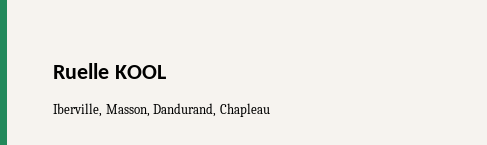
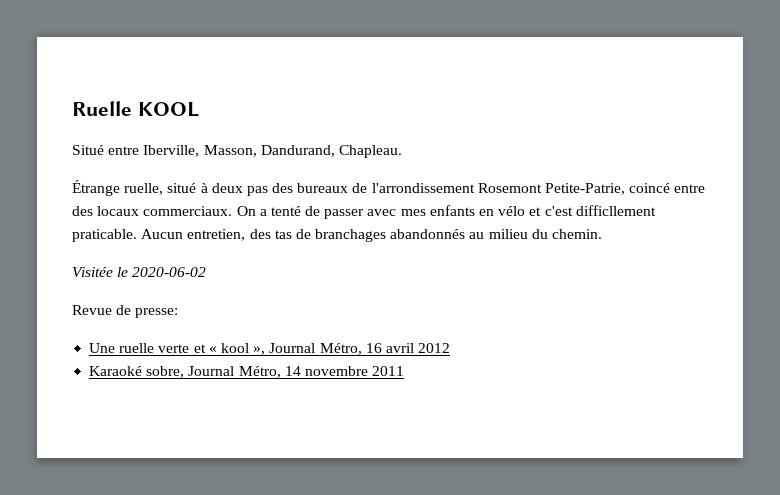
(166, 72) none -> [72,145,140,155] Situé entre
[219,103,270,117] Chapleau -> [338,145,402,158] [72,180,706,196] [72,205,656,219] [72,229,603,242] [72,267,207,277] [72,305,179,318] [89,343,451,355] [89,366,405,378] Chapleau. // Étrange ruelle, situé à deux pas des bureaux de l'arrondissement Rosemont Petite-Patrie, coincé entre des locaux commerciaux. On a tenté de passer avec mes enfants en vélo et c'est difficllement praticable. Aucun entretien, des tas de branchages abandonnés au milieu du chemin. // Visitée le 2020-06-02 // Revue de presse: // Une ruelle verte et « kool », Journal Métro, 16 avril 2012 // Karaoké sobre, Journal Métro, 14 novembre 2011

